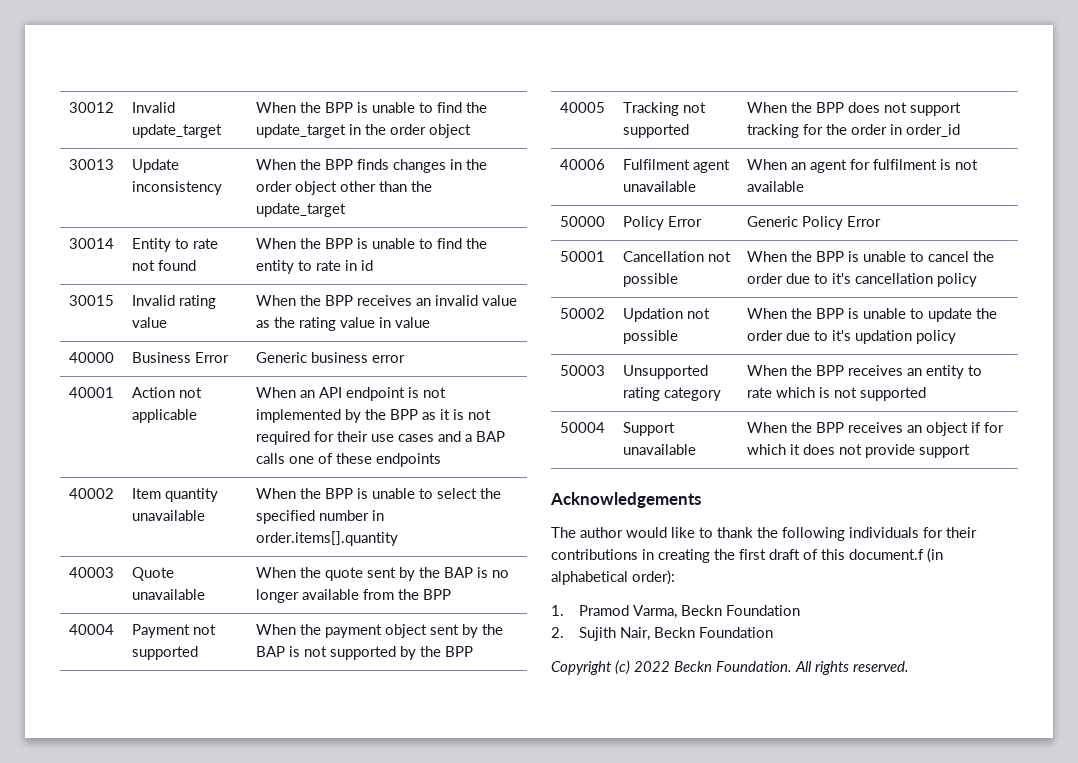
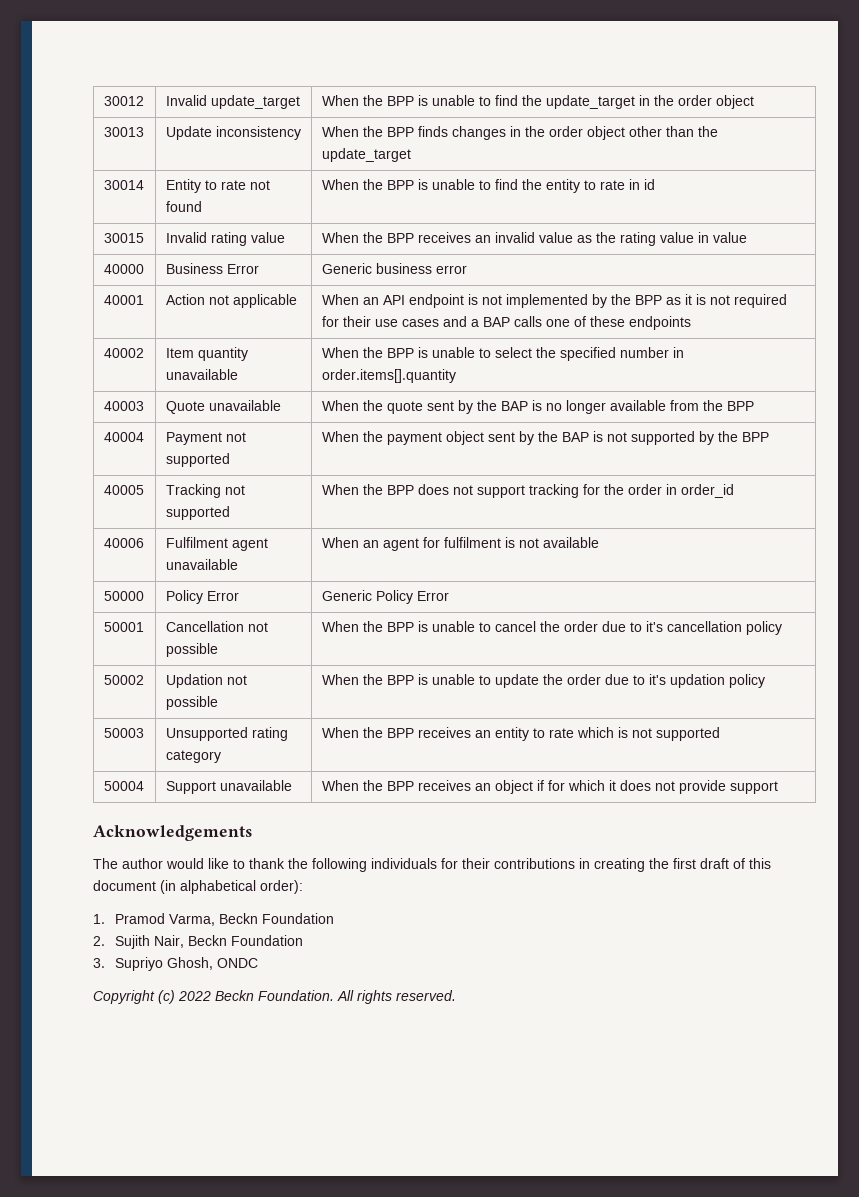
[849,549,924,560] document.f -> [93,880,156,891] document
(773, 632) none -> [93,957,259,971] // 3. Supriyo Ghosh, ONDC

